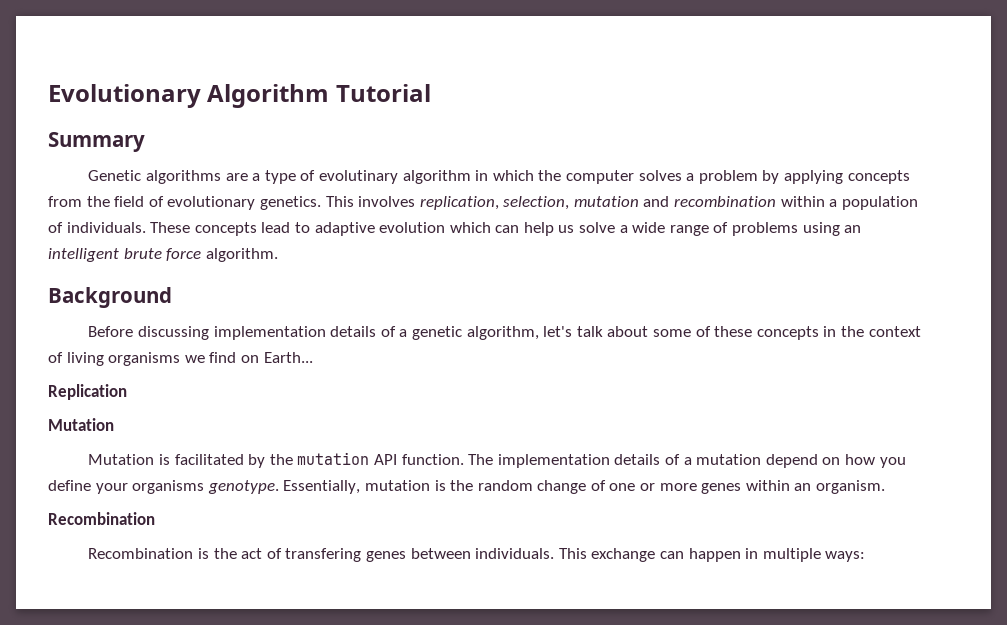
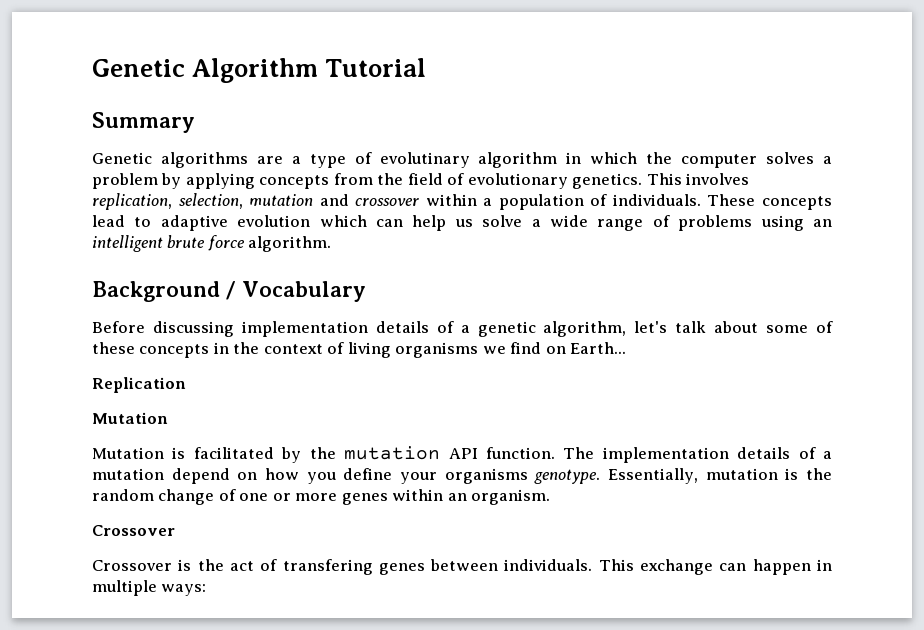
[48,84,201,108] Evolutionary -> [92,59,185,77] Genetic
[674,196,777,207] recombination -> [355,198,420,206] crossover
(172, 297) none -> [226,281,366,302] / Vocabulary
[48,512,155,525] [88,548,194,559] Recombination // Recombination -> [92,525,175,536] [92,560,172,571] Crossover // Crossover

